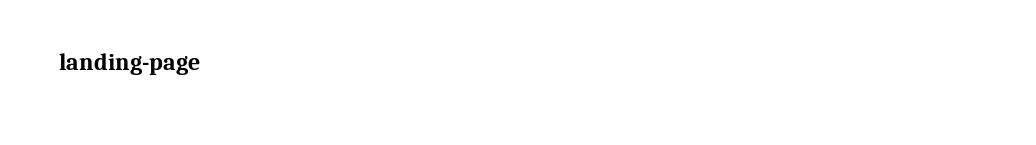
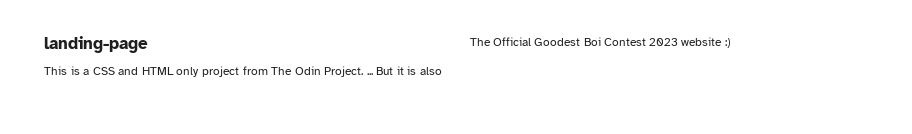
(200, 64) none -> [44,66,442,77] [470,37,731,48] // This is a CSS and HTML only project from The Odin Project. ... But it is also The Official Goodest Boi Contest 2023 website :)

